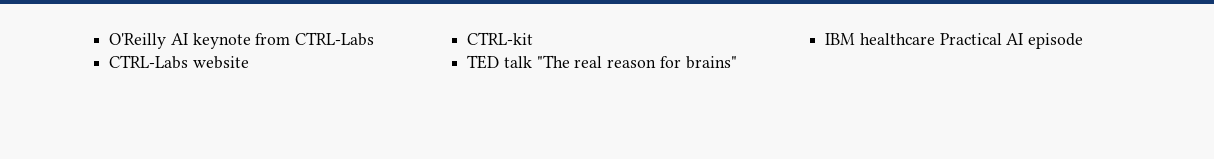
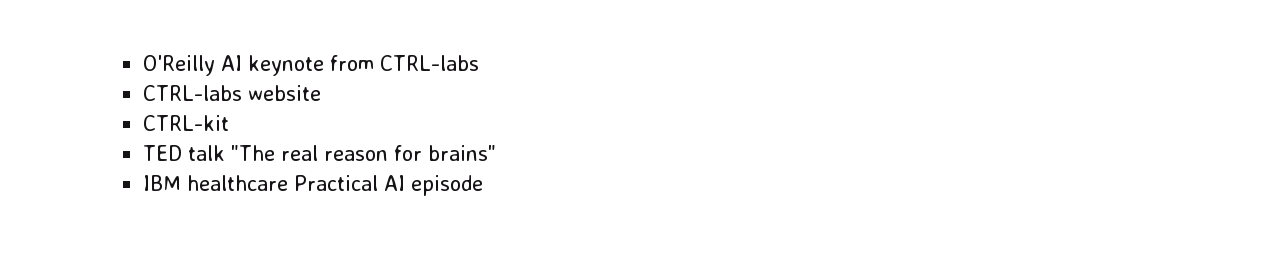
[295,32,375,46] [109,55,189,69] CTRL-Labs // CTRL-Labs -> [380,55,480,71] [143,85,243,101] CTRL-labs // CTRL-labs

